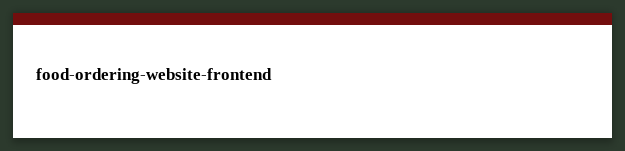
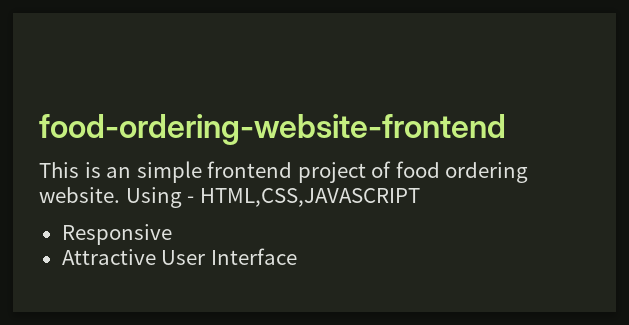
(272, 76) none -> [39,161,529,183] [39,187,420,208] [61,224,172,245] [61,248,297,265] // This is an simple frontend project of food ordering website. Using - HTML,CSS,JAVASCRIPT // Responsive // Attractive User Interface

